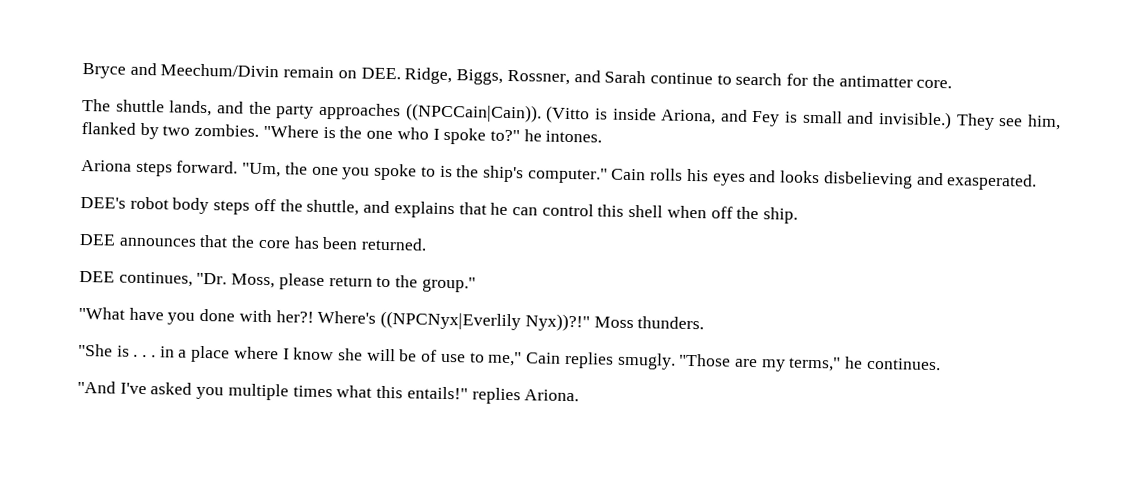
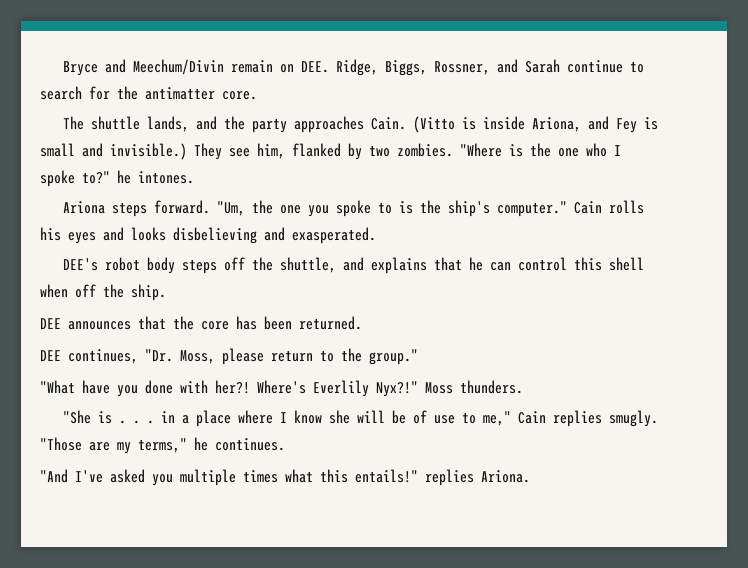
[404,103,542,123] ((NPCCain|Cain)). -> [371,117,407,130] Cain.
[380,310,590,332] ((NPCNyx|Everlily Nyx))?!" -> [313,380,418,397] Everlily Nyx?!"

